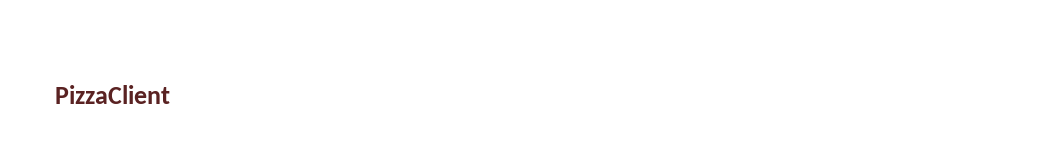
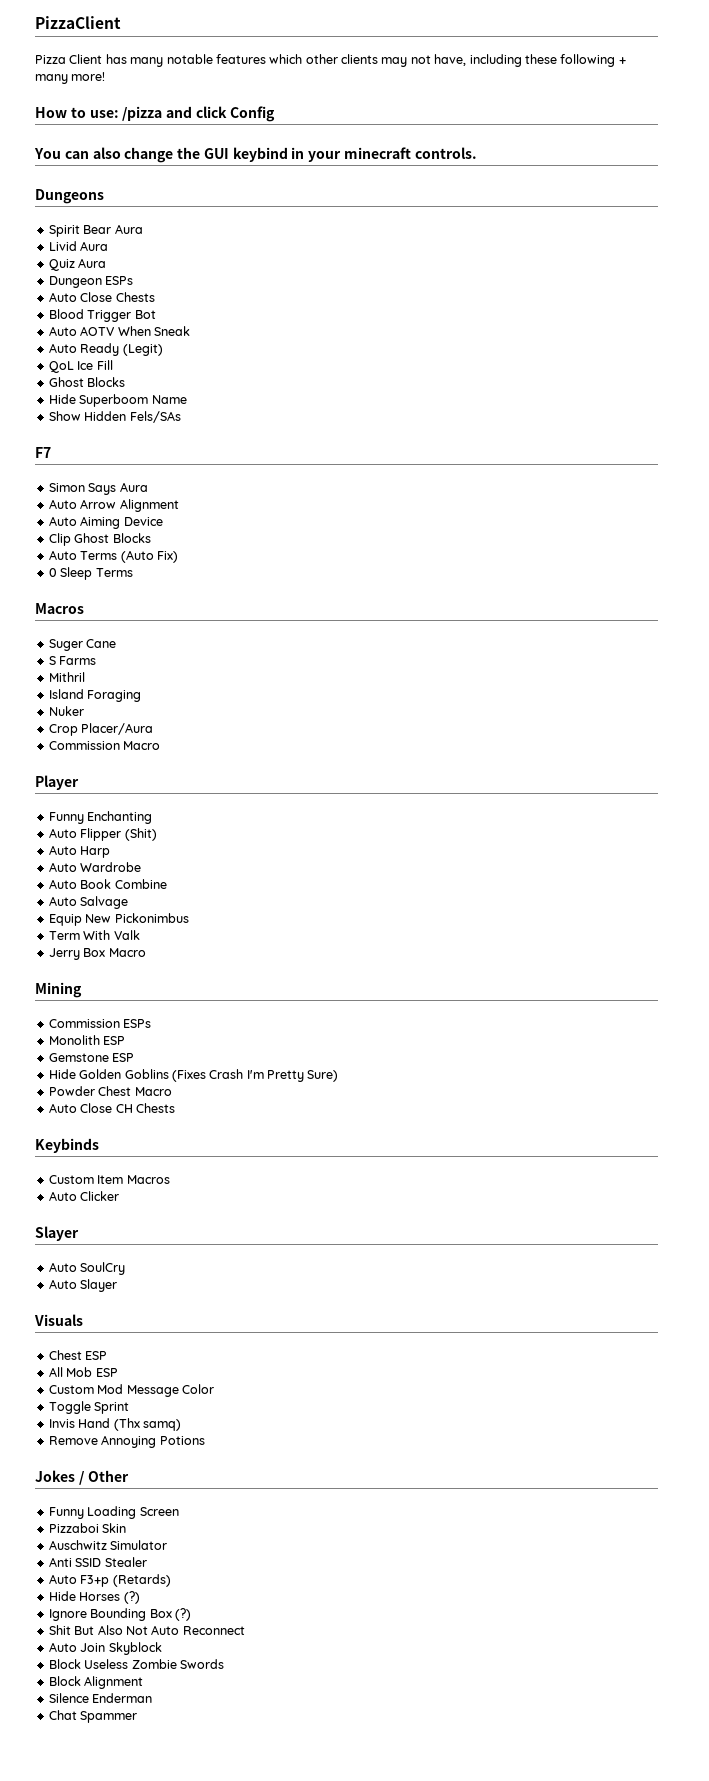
(170, 94) none -> [35,54,626,67] [35,72,106,84] [35,106,275,122] [34,147,477,163] [35,189,104,204] [48,224,143,237] [48,241,109,251] [48,258,107,271] [48,276,134,288] [48,292,155,302] [48,309,156,322] [48,326,190,336] [48,343,163,356] [48,360,113,373] [48,377,126,387] [48,394,187,407] [48,411,181,423] [35,447,51,458] [48,482,148,495] [48,499,179,512] [48,516,163,529] [48,533,151,546] [48,550,178,563] [48,567,133,580] [35,603,84,614] [48,639,117,651] [48,656,97,665] [48,672,85,682] [48,689,142,702] [48,706,84,716] [48,723,154,736] [48,741,161,750] [35,775,79,790] [48,811,153,824] [48,828,157,841] [48,845,111,858] [48,862,142,872] [48,879,167,889] [48,896,129,909] [48,913,189,926] [48,930,140,940] [48,948,146,960] [35,982,82,998] [48,1019,152,1028] [48,1035,126,1045] [48,1053,135,1062] [48,1069,339,1082] [48,1086,172,1096] [48,1103,175,1113] [35,1138,99,1153] [48,1175,170,1184] [48,1191,120,1201] [35,1226,79,1241] [48,1262,126,1275] [48,1279,118,1292] [34,1314,83,1326] [48,1350,108,1360] [48,1367,118,1377] [48,1384,214,1397] [48,1401,130,1414] [48,1418,181,1431] [48,1435,205,1448] [35,1470,129,1485] [48,1506,179,1519] [48,1523,127,1533] [48,1540,168,1550] [48,1557,147,1567] [48,1574,171,1587] [48,1591,140,1604] [48,1608,191,1621] [48,1625,245,1635] [48,1642,162,1655] [48,1659,224,1669] [48,1676,144,1689] [48,1693,153,1703] [48,1710,138,1723] // Pizza Client has many notable features which other clients may not have, including these following + many more! // How to use: /pizza and click Config // You can also change the GUI keybind in your minecraft controls. // Dungeons // Spirit Bear Aura // Livid Aura // Quiz Aura // Dungeon ESPs // Auto Close Chests // Blood Trigger Bot // Auto AOTV When Sneak // Auto Ready (Legit) // QoL Ice Fill // Ghost Blocks // Hide Superboom Name // Show Hidden Fels/SAs // F7 // Simon Says Aura // Auto Arrow Alignment // Auto Aiming Device // Clip Ghost Blocks // Auto Terms (Auto Fix) // 0 Sleep Terms // Macros // Suger Cane // S Farms // Mithril // Island Foraging // Nuker // Crop Placer/Aura // Commission Macro // Player // Funny Enchanting // Auto Flipper (Shit) // Auto Harp // Auto Wardrobe // Auto Book Combine // Auto Salvage // Equip New Pickonimbus // Term With Valk // Jerry Box Macro // Mining // Commission ESPs // Monolith ESP // Gemstone ESP // Hide Golden Goblins (Fixes Crash I'm Pretty Sure) // Powder Chest Macro // Auto Close CH Chests // Keybinds // Custom Item Macros // Auto Clicker // Slayer // Auto SoulCry // Auto Slayer // Visuals // Chest ESP // All Mob ESP // Custom Mod Message Color // Toggle Sprint // Invis Hand (Thx samq) // Remove Annoying Potions // Jokes / Other // Funny Loading Screen // Pizzaboi Skin // Auschwitz Simulator // Anti SSID Stealer // Auto F3+p (Retards) // Hide Horses (?) // Ignore Bounding Box (?) // Shit But Also Not Auto Reconnect // Auto Join Skyblock // Block Useless Zombie Swords // Block Alignment // Silence Enderman // Chat Spammer

